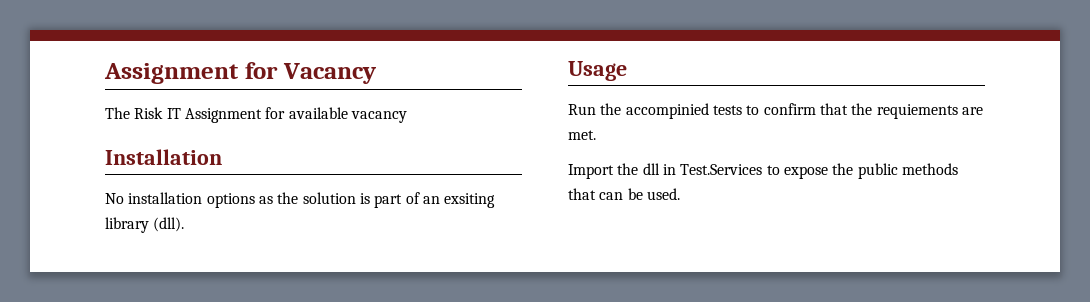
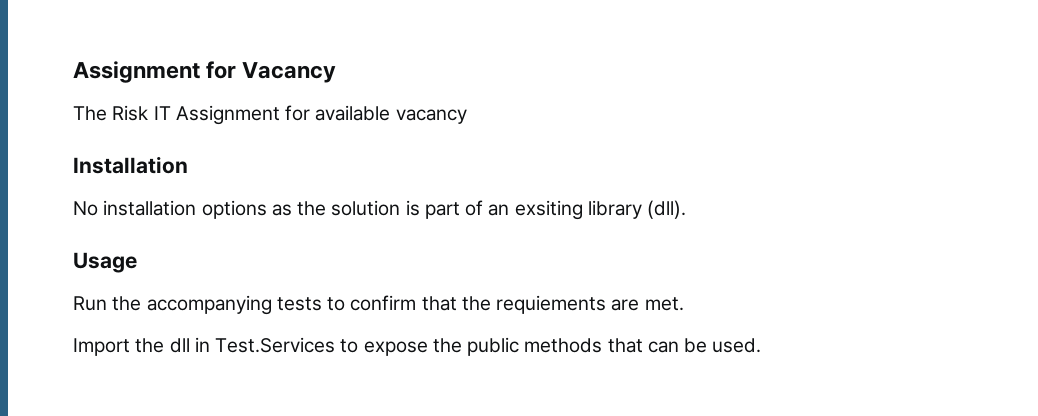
[625,103,709,119] accompinied -> [146,295,272,315] accompanying

